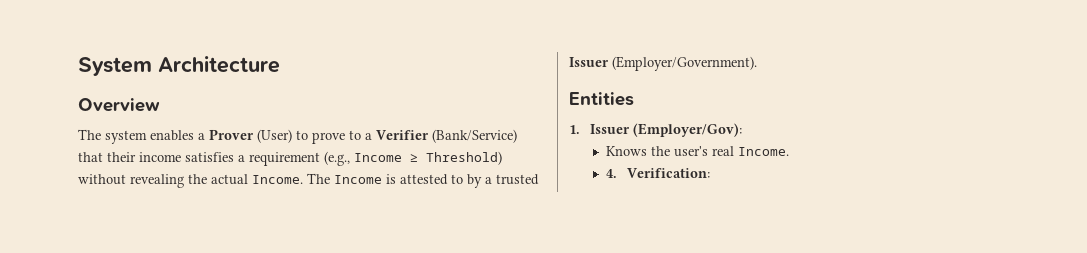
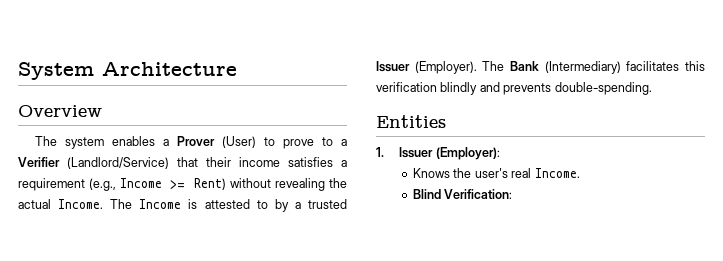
[432,129,517,143] (Bank/Service) -> [67,157,169,169] (Landlord/Service)
[410,151,502,165] ≥ Threshold) -> [170,178,226,190] >= Rent)
[612,56,757,71] (Employer/Government). -> [414,61,705,74] [376,82,652,95] (Employer). The Bank (Intermediary) facilitates this verification blindly and prevents double-spending.
[632,123,742,137] (Employer/Gov): -> [435,147,500,160] (Employer):
[605,169,617,178] 4. -> [413,189,442,199] Blind

